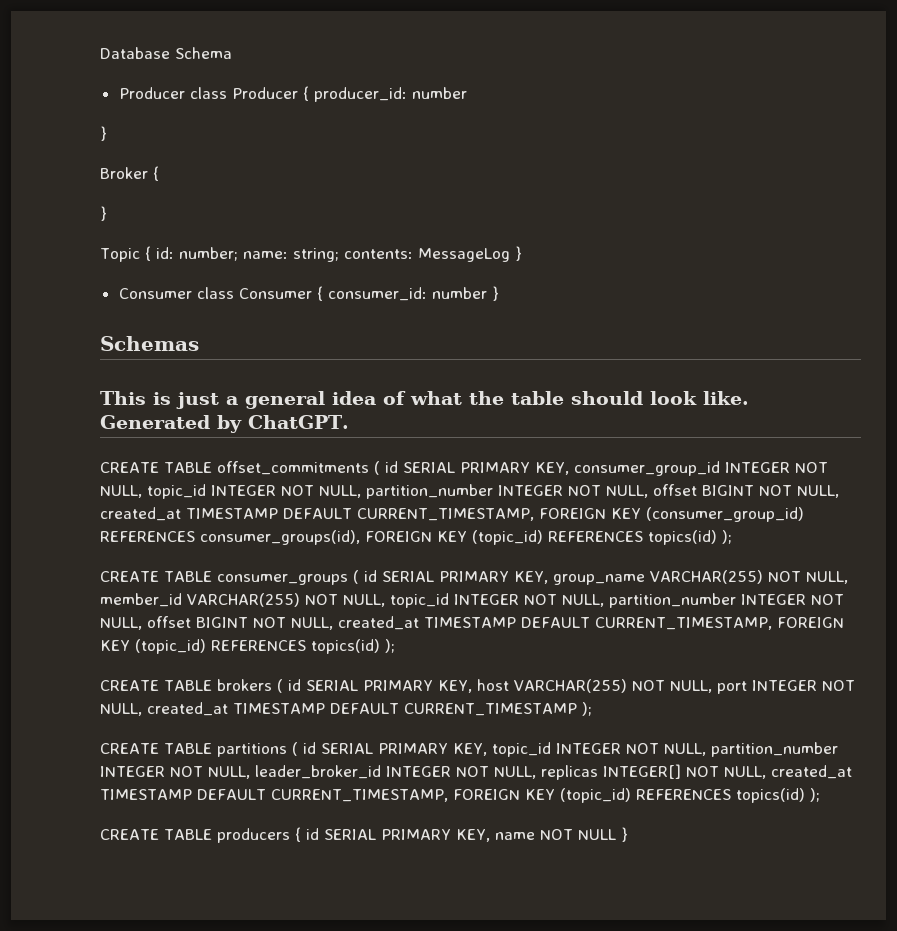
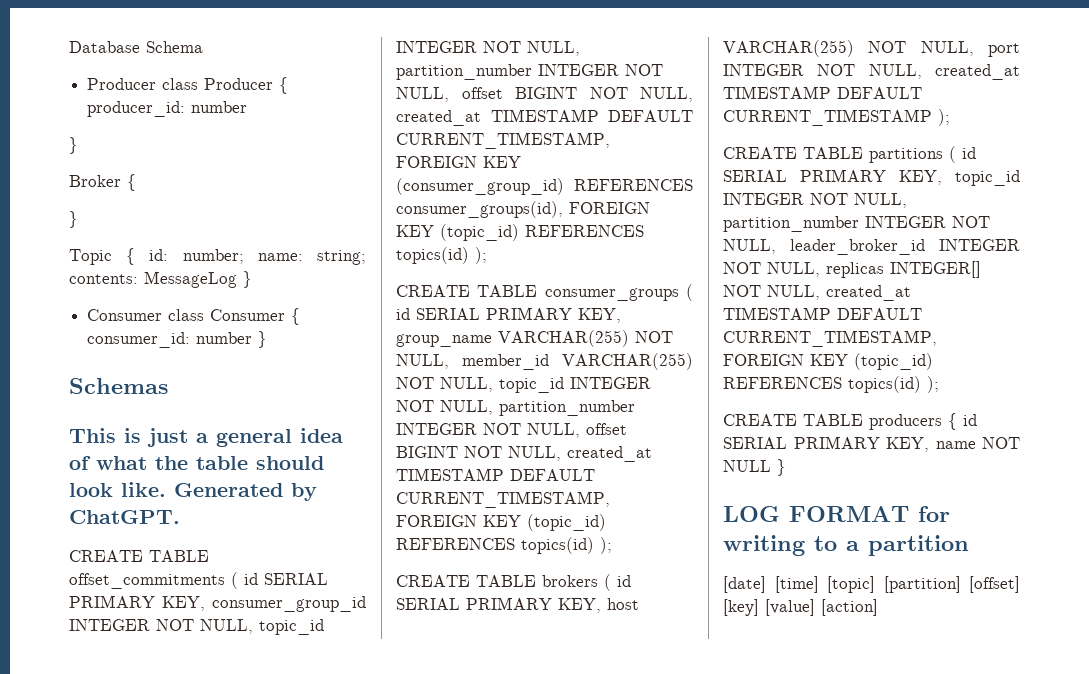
(628, 834) none -> [723,506,950,522] [723,535,969,556] [723,576,1020,593] [723,599,878,616] // LOG FORMAT for writing to a partition // [date] [time] [topic] [partition] [offset] [key] [value] [action]

